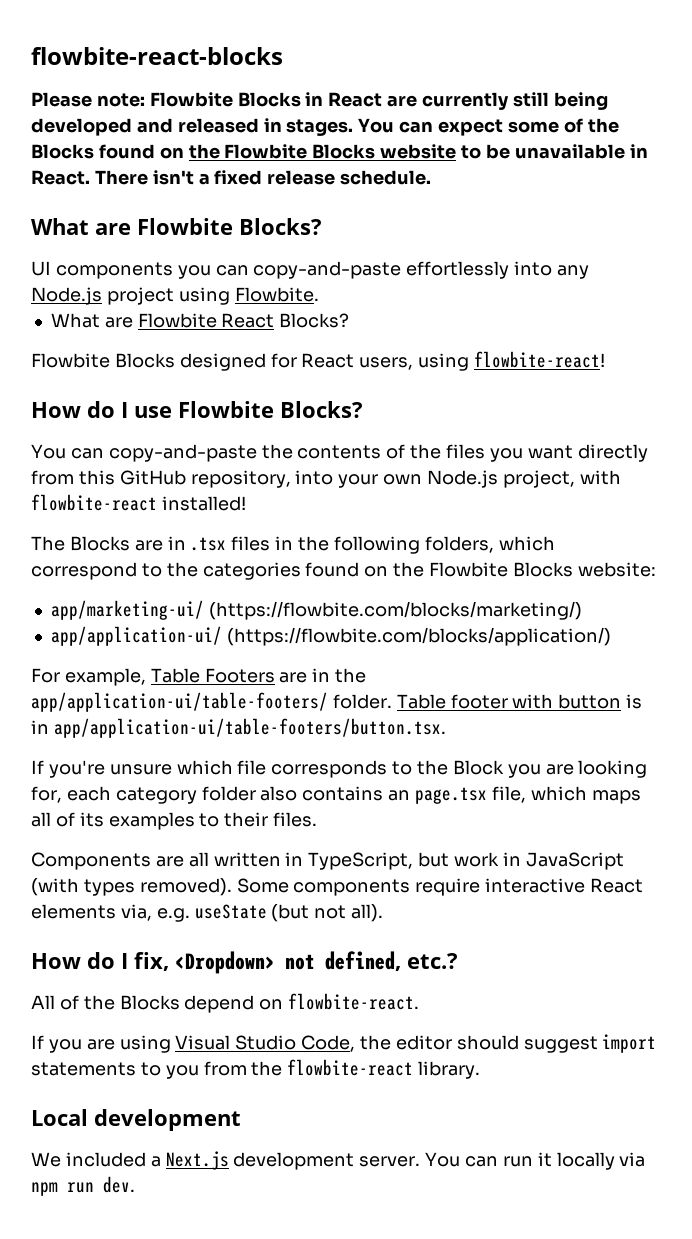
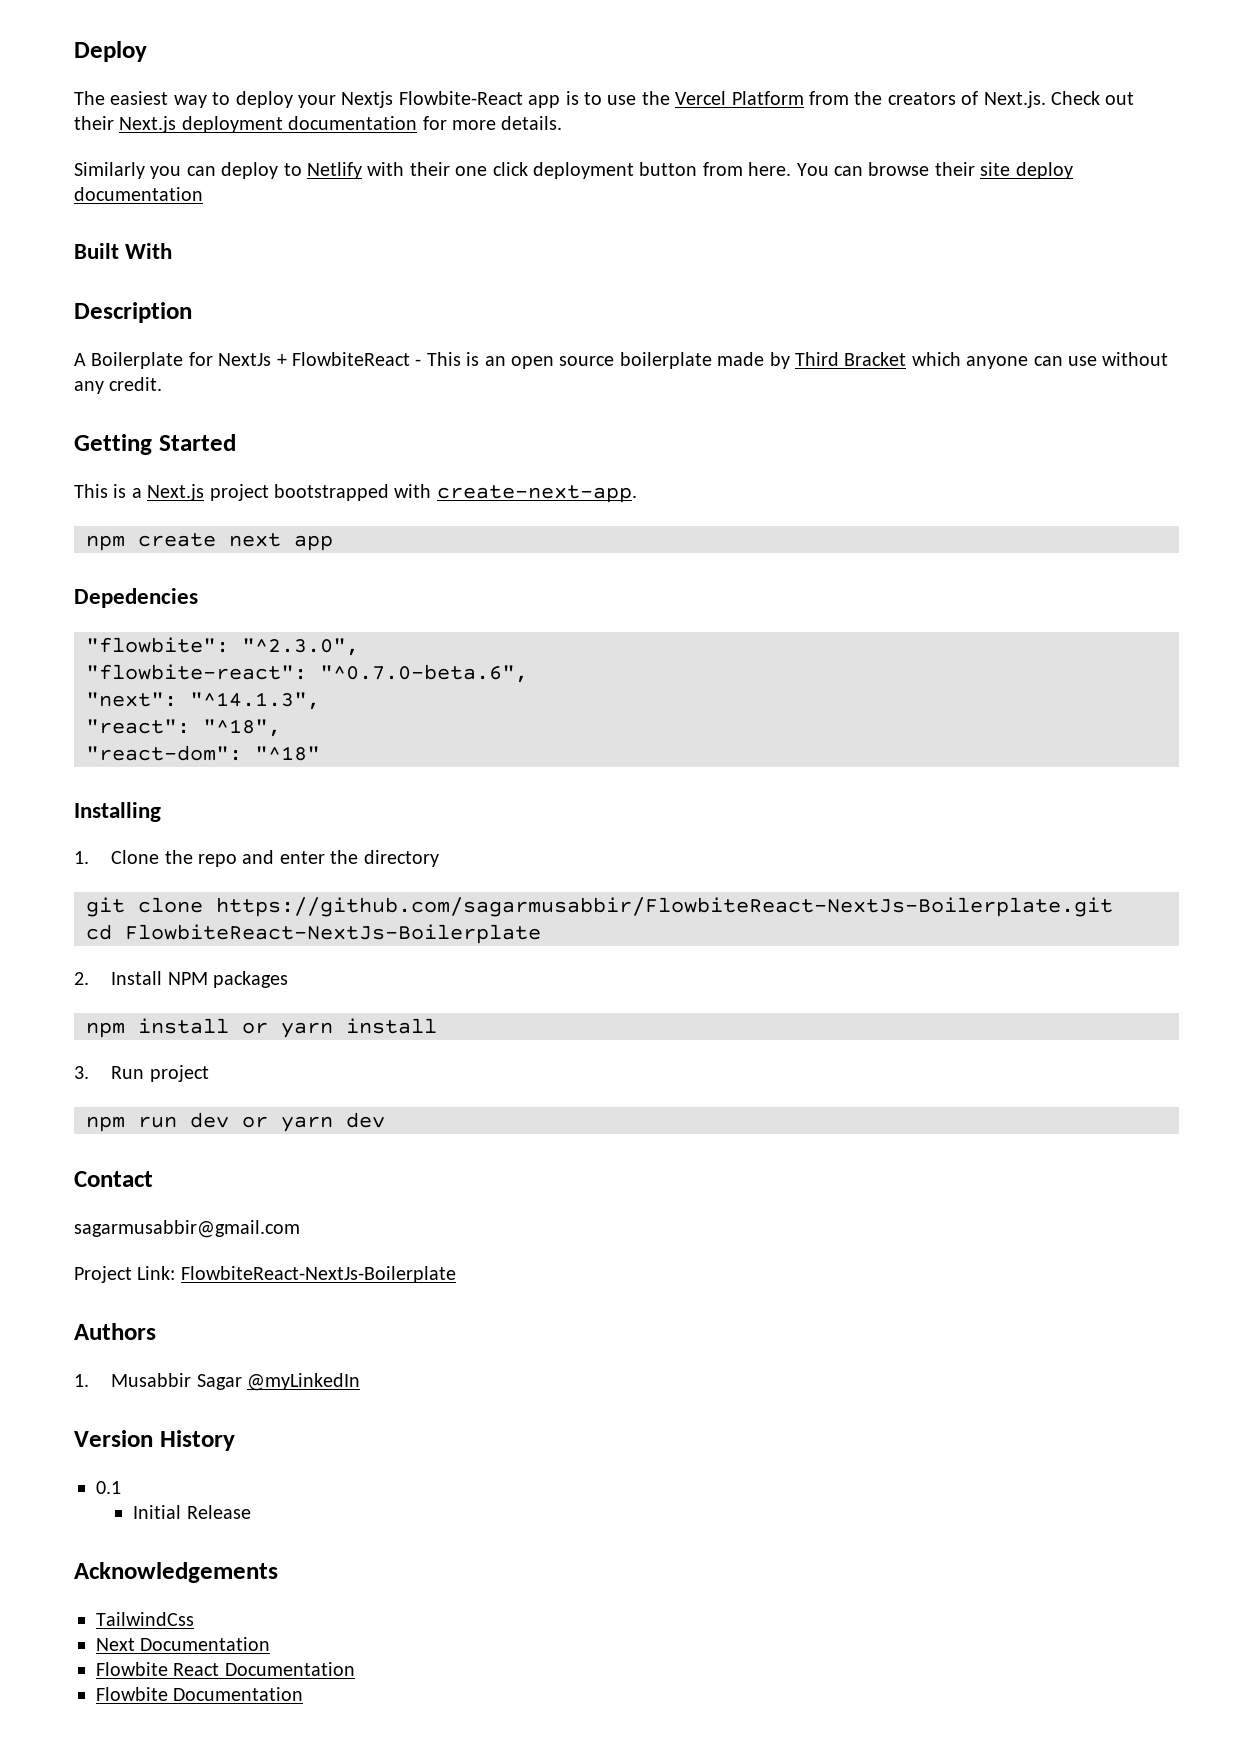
[31,47,283,65] [31,92,608,110] [31,118,619,136] [31,144,648,159] [31,170,432,185] [31,218,322,235] [31,261,590,279] [31,287,319,305] [50,313,133,328] flowbite-react-blocks // Please note: Flowbite Blocks in React are currently still being developed and released in stages. You can expect some of the Blocks found on the Flowbite Blocks website to be unavailable in React. There isn't a fixed release schedule. // What are Flowbite Blocks? // UI components you can copy-and-paste effortlessly into any Node.js project using Flowbite. // What are -> [74,41,147,62] [74,91,1135,108] [74,116,563,133] [74,162,1073,179] [74,187,203,201] [74,243,173,259] [74,302,192,323] [74,352,1169,369] [74,377,163,394] [74,434,236,455] [74,484,637,503] [86,533,333,551] [74,588,198,608] [86,637,359,656] [86,664,528,683] [86,692,320,710] [86,719,281,737] [86,745,320,761] [74,802,161,822] [74,850,439,867] [86,897,1113,917] [86,924,541,944] [74,971,289,988] [86,1018,437,1038] [74,1065,209,1082] [86,1112,385,1132] [74,1171,153,1187] [74,1220,300,1238] [74,1266,456,1283] [74,1323,156,1340] [74,1373,361,1391] [74,1430,235,1451] [96,1481,121,1494] [133,1505,251,1519] [74,1562,278,1583] [96,1612,194,1626] [96,1637,271,1651] Deploy // The easiest way to deploy your Nextjs Flowbite-React app is to use the Vercel Platform from the creators of Next.js. Check out their Next.js deployment documentation for more details. // Similarly you can deploy to Netlify with their one click deployment button from here. You can browse their site deploy documentation // Built With // Description // A Boilerplate for NextJs + FlowbiteReact - This is an open source boilerplate made by Third Bracket which anyone can use without any credit. // Getting Started // This is a Next.js project bootstrapped with create-next-app. // npm create next app // Depedencies // "flowbite": "^2.3.0", // "flowbite-react": "^0.7.0-beta.6", // "next": "^14.1.3", // "react": "^18", // "react-dom": "^18" // Installing // 1. Clone the repo and enter the directory // git clone https://github.com/sagarmusabbir/FlowbiteReact-NextJs-Boilerplate.git // cd FlowbiteReact-NextJs-Boilerplate // 2. Install NPM packages // npm install or yarn install // 3. Run project // npm run dev or yarn dev // Contact // sagarmusabbir@gmail.com // Project Link: FlowbiteReact-NextJs-Boilerplate // Authors // 1. Musabbir Sagar @myLinkedIn // Version History // 0.1 // Initial Release // Acknowledgements // TailwindCss // Next Documentation //
[279,313,350,328] [31,351,606,371] [31,401,363,418] [31,444,648,462] [31,470,621,488] [31,494,246,511] [31,536,555,554] [31,562,656,580] [50,600,582,620] [50,626,611,646] [31,668,367,686] [31,692,643,712] [31,718,446,738] [31,760,648,778] [31,786,641,804] [31,812,318,830] [31,852,624,870] [31,878,644,896] [31,904,384,922] [31,951,458,974] [31,993,420,1013] [31,1034,657,1053] [31,1059,481,1079] [31,1109,241,1131] [31,1151,646,1170] [31,1176,135,1196] Blocks? // Flowbite Blocks designed for React users, using flowbite-react! // How do I use Flowbite Blocks? // You can copy-and-paste the contents of the files you want directly from this GitHub repository, into your own Node.js project, with flowbite-react installed! // The Blocks are in .tsx files in the following folders, which correspond to the categories found on the Flowbite Blocks website: // app/marketing-ui/ (https://flowbite.com/blocks/marketing/) // app/application-ui/ (https://flowbite.com/blocks/application/) // For example, Table Footers are in the app/application-ui/table-footers/ folder. Table footer with button is in app/application-ui/table-footers/button.tsx. // If you're unsure which file corresponds to the Block you are looking for, each category folder also contains an page.tsx file, which maps all of its examples to their files. // Components are all written in TypeScript, but work in JavaScript (with types removed). Some components require interactive React elements via, e.g. useState (but not all). // How do I fix, <Dropdown> not defined, etc.? // All of the Blocks depend on flowbite-react. // If you are using Visual Studio Code, the editor should suggest import statements to you from the flowbite-react library. // Local development // We included a Next.js development server. You can run it locally via npm run dev. -> [224,1662,355,1676] [96,1687,304,1701] Documentation // Flowbite Documentation

